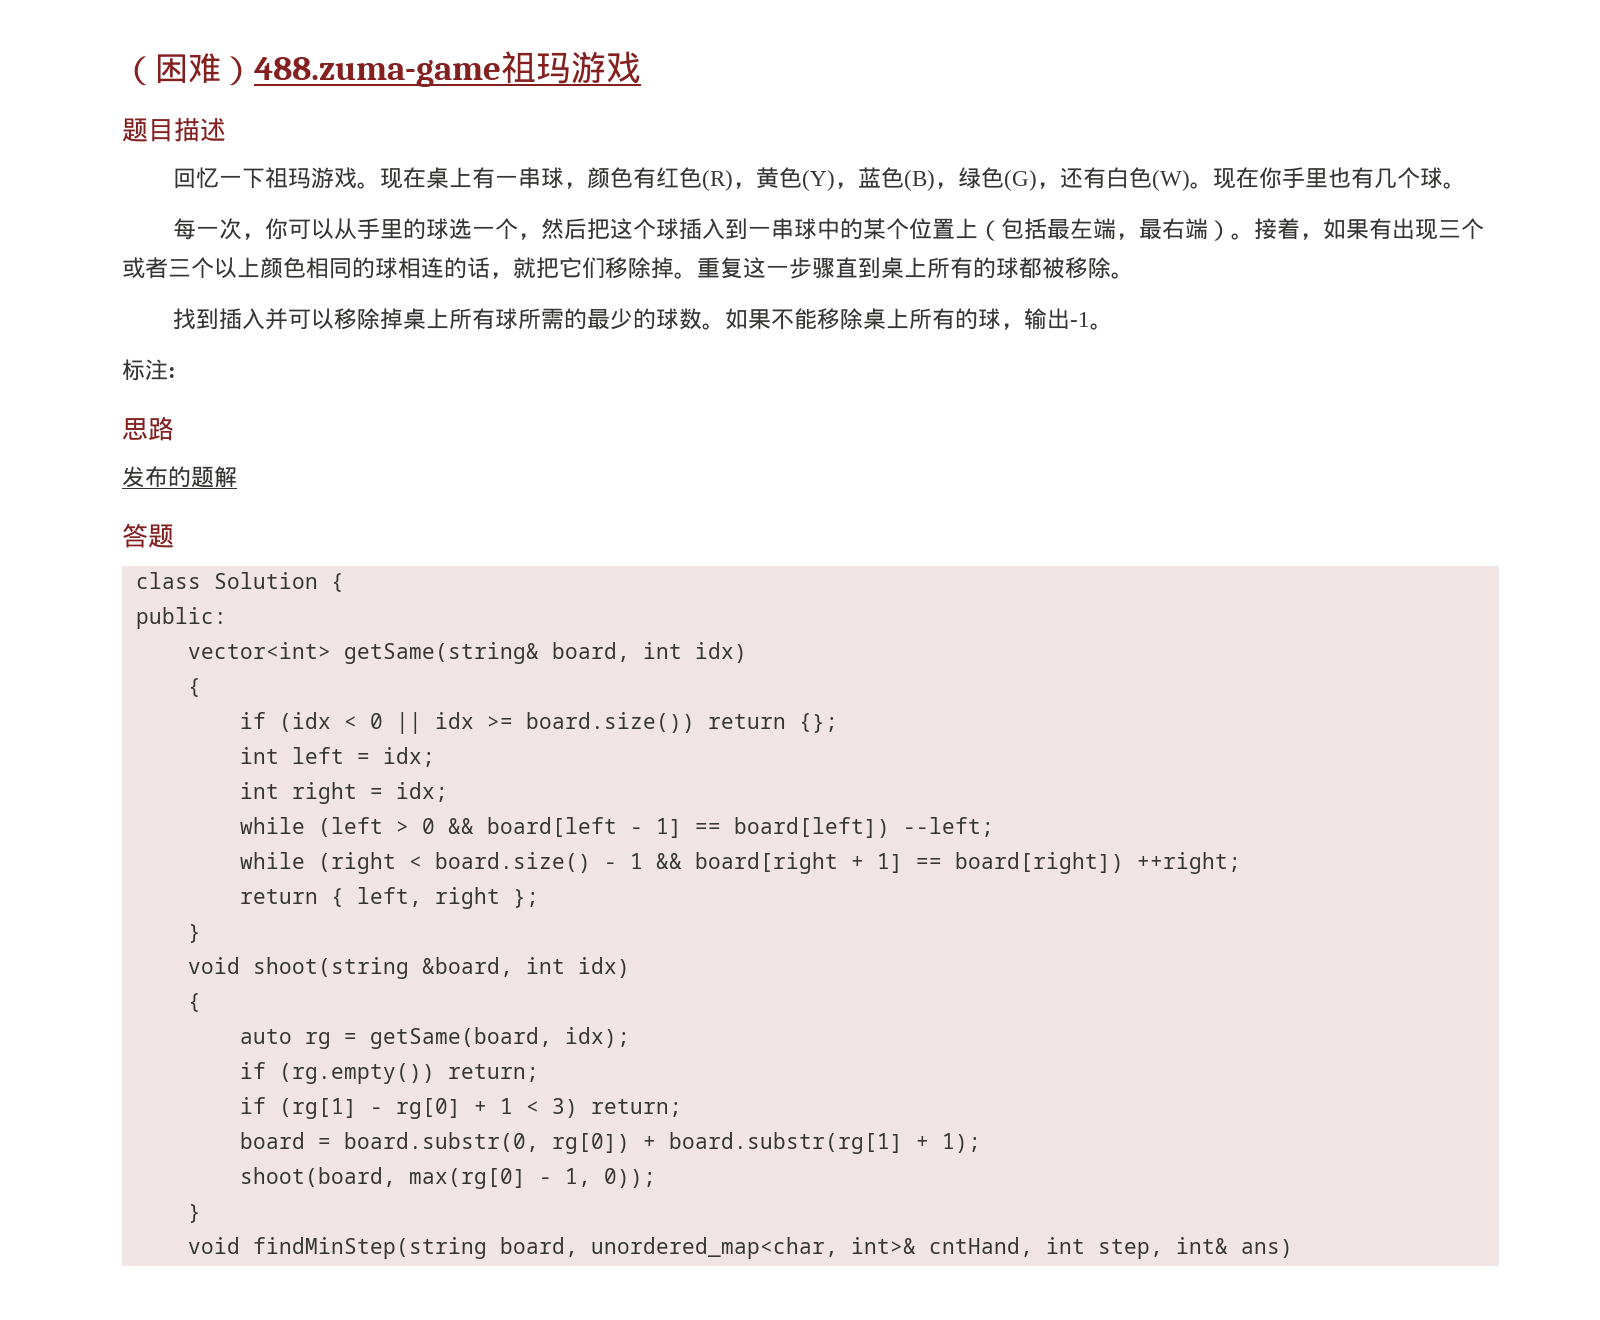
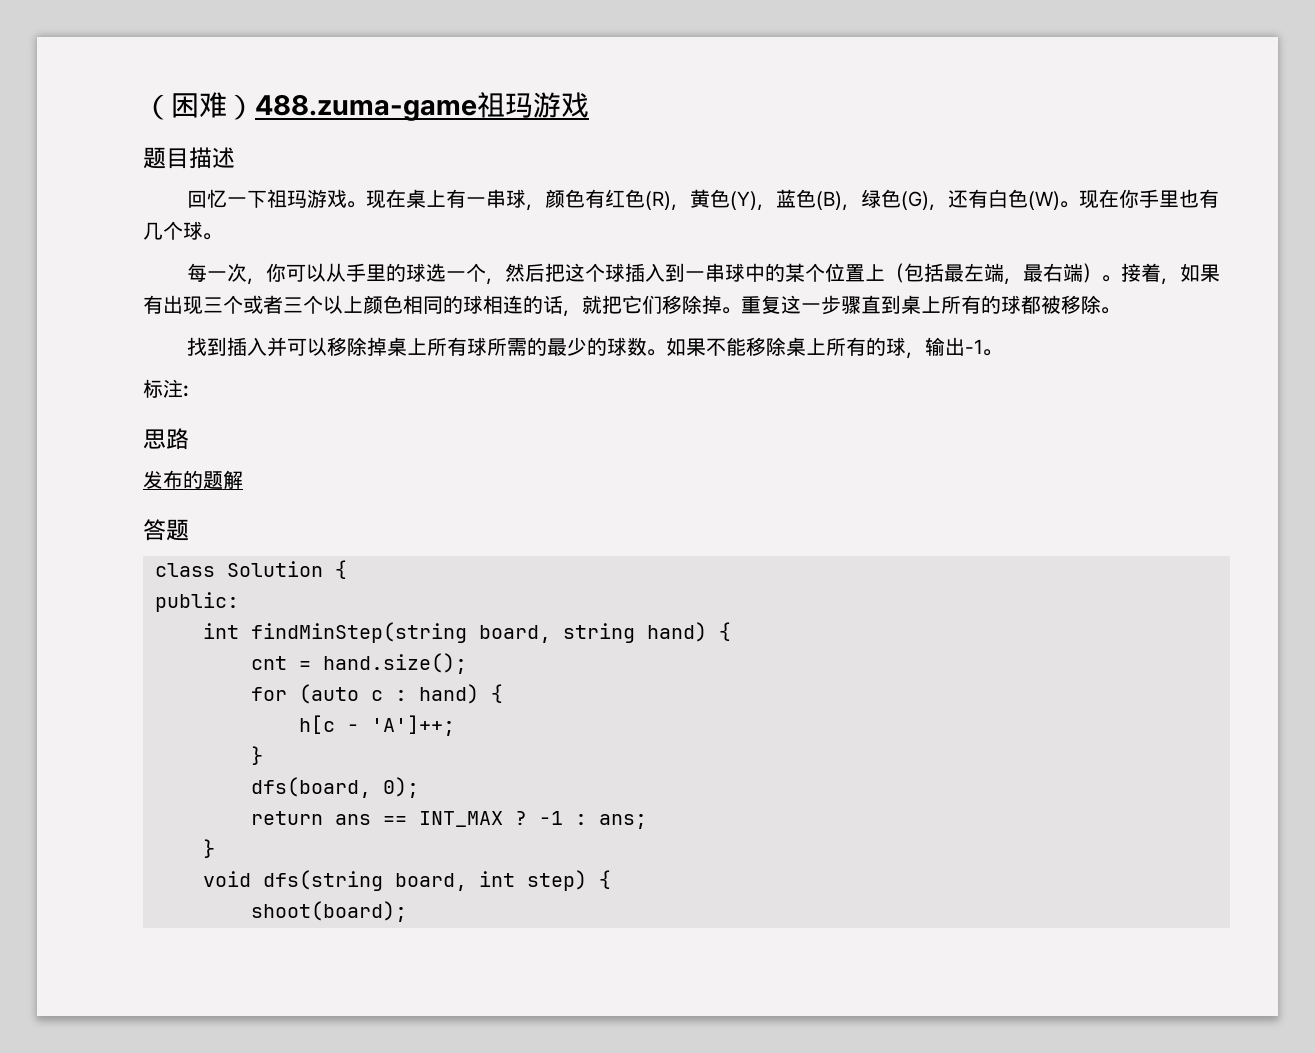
[187,642,747,664] [187,678,201,697] [239,712,838,734] [239,747,435,767] [239,782,448,804] [239,817,994,838] [239,852,1241,874] [239,887,539,909] [187,924,201,943] [187,957,630,979] [187,993,201,1012] [239,1027,630,1049] [239,1062,539,1084] [239,1097,682,1119] [239,1132,981,1154] [239,1167,656,1189] [187,1204,201,1223] [187,1237,1293,1259] vector<int> getSame(string& board, int idx) // { // if (idx < 0 || idx >= board.size()) return {}; // int left = idx; // int right = idx; // while (left > 0 && board[left - 1] == board[left]) --left; // while (right < board.size() - 1 && board[right + 1] == board[right]) ++right; // return { left, right }; // } // void shoot(string &board, int idx) // { // auto rg = getSame(board, idx); // if (rg.empty()) return; // if (rg[1] - rg[0] + 1 < 3) return; // board = board.substr(0, rg[0]) + board.substr(rg[1] + 1); // shoot(board, max(rg[0] - 1, 0)); // } // void findMinStep(string board, unordered_map<char, int>& cntHand, int step, int& ans) -> [203,622,731,643] [251,653,467,674] [251,684,503,704] [299,715,455,736] [251,746,263,765] [251,777,419,798] [251,811,647,829] [203,839,215,858] [203,870,611,891] [251,901,407,922] int findMinStep(string board, string hand) { // cnt = hand.size(); // for (auto c : hand) { // h[c - 'A']++; // } // dfs(board, 0); // return ans == INT_MAX ? -1 : ans; // } // void dfs(string board, int step) { // shoot(board);

